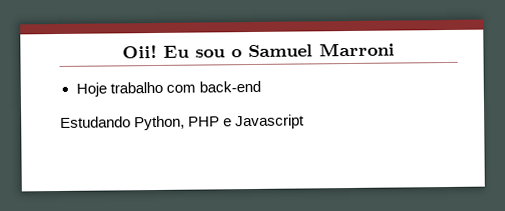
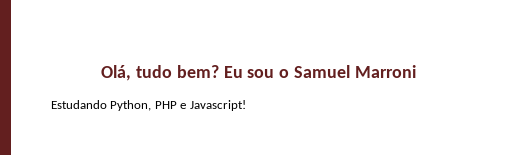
[122,44,157,59] Oii! -> [101,65,219,81] Olá, tudo bem?
[75,80,261,97] // Hoje trabalho com back-end -> (416, 71) none
[235,114,306,130] Javascript -> [189,100,246,111] Javascript!

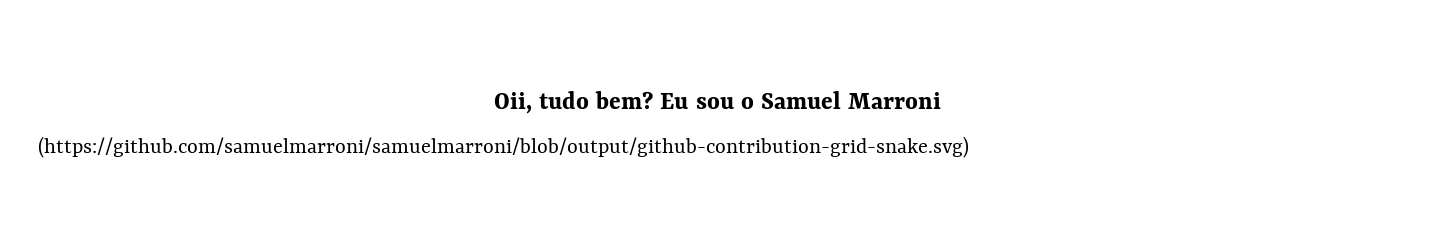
[101,65,132,81] Olá, -> [493,92,532,114] Oii,
[51,100,246,111] Estudando Python, PHP e Javascript! -> [38,136,969,158] (https://github.com/samuelmarroni/samuelmarroni/blob/output/github-contribution-grid-snake.svg)

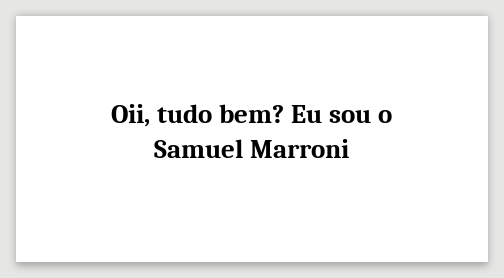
[38,136,969,158] // (https://github.com/samuelmarroni/samuelmarroni/blob/output/github-contribution-grid-snake.svg) -> (350, 148) none

